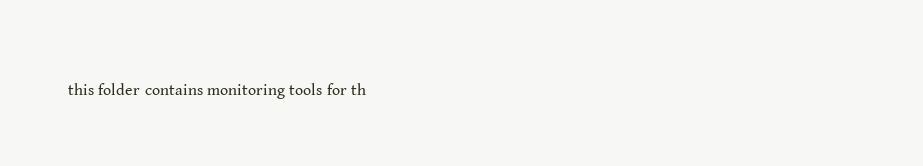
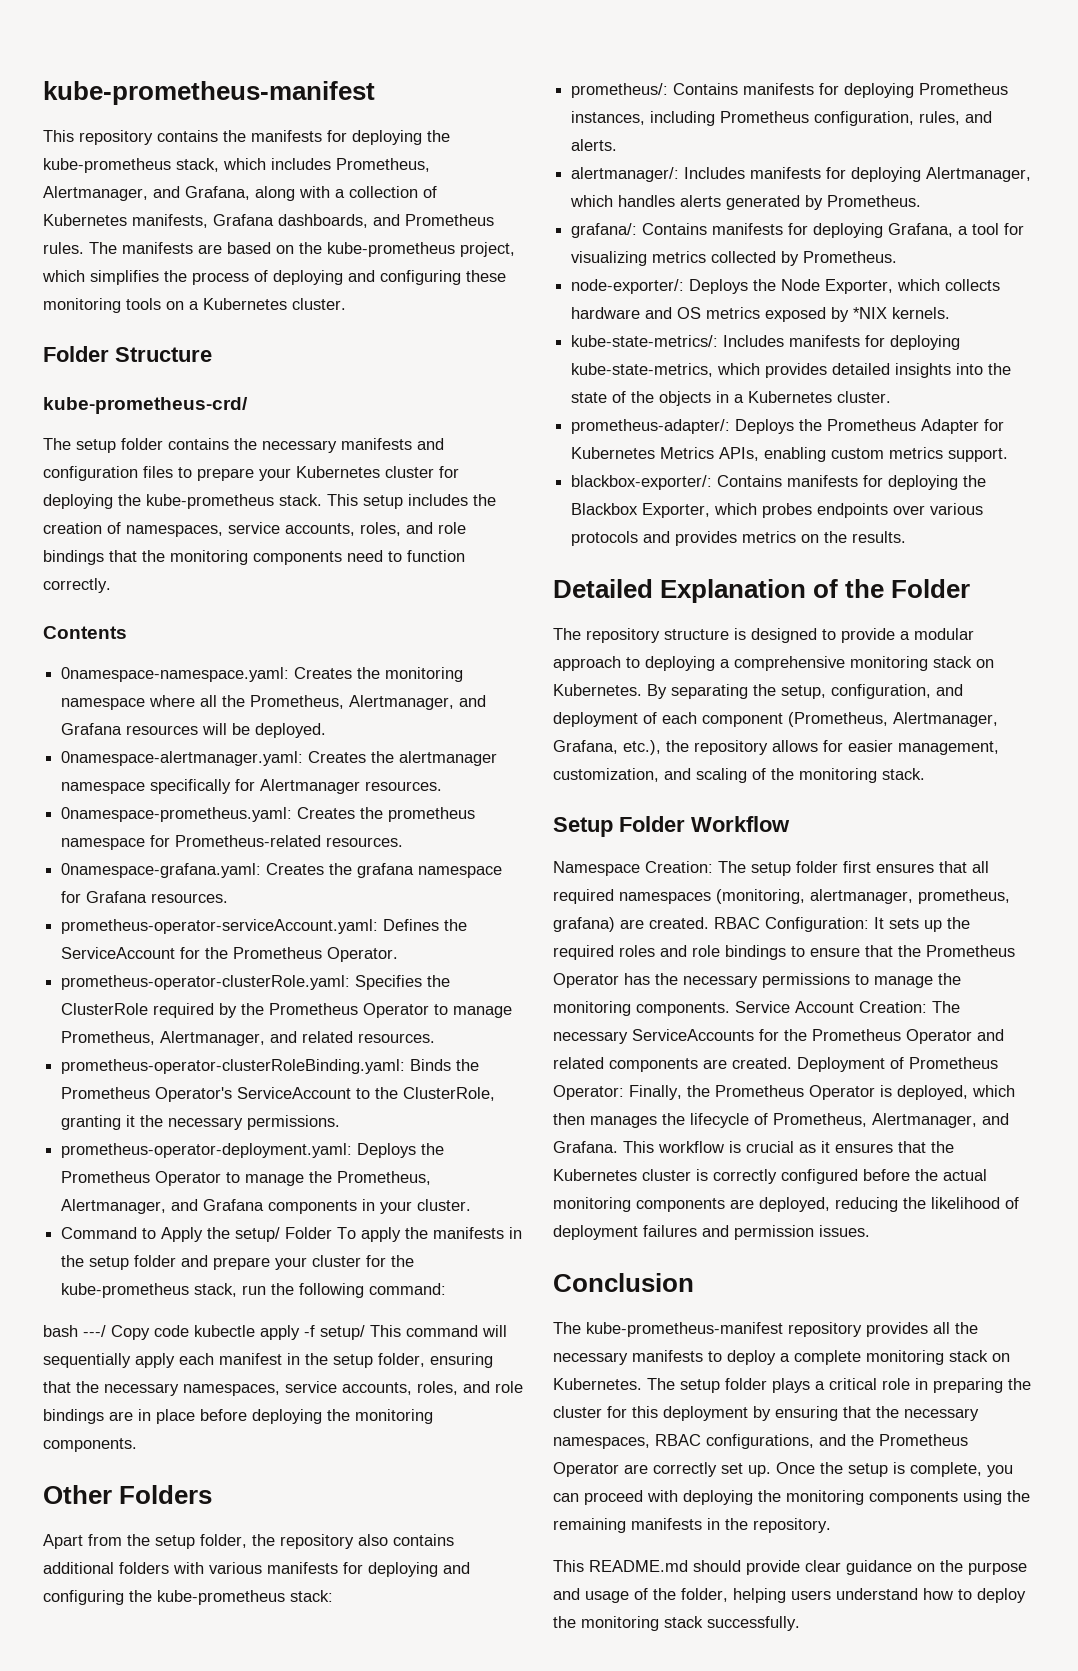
[68,83,366,99] this folder contains monitoring tools for th -> [43,81,375,105] [43,130,450,145] [43,158,430,173] [43,186,437,201] [43,214,494,228] [43,242,515,257] [42,270,506,285] [43,298,346,313] [43,346,212,362] [43,397,248,414] [43,438,444,453] [43,466,459,481] [43,494,496,509] [43,522,466,537] [43,550,465,565] [43,578,111,593] [43,626,127,639] [61,667,464,682] [61,695,487,710] [61,723,327,738] [61,751,498,766] [61,779,443,794] [61,807,476,822] [61,835,404,850] [61,863,503,878] [61,891,229,903] [61,919,468,934] [61,947,399,962] [61,975,451,990] [61,1003,513,1018] [61,1031,436,1046] [61,1059,480,1074] [61,1087,496,1102] [61,1115,341,1130] [61,1143,445,1158] [61,1171,432,1186] [61,1199,472,1214] [61,1227,523,1242] [61,1255,415,1270] [61,1283,447,1298] [43,1325,507,1340] [43,1353,493,1368] [43,1381,523,1396] [43,1409,433,1424] [43,1438,137,1452] [43,1485,213,1504] [43,1534,454,1549] [43,1562,470,1577] [43,1590,333,1605] [571,83,1009,98] [571,111,993,126] [571,139,618,151] [571,167,1032,182] [570,195,922,210] [571,223,1025,238] [571,251,898,266] [571,279,1001,294] [571,307,951,322] [571,335,961,350] [571,363,1012,378] [571,391,892,406] [571,419,1005,434] [571,447,1009,462] [571,475,987,490] [571,503,984,518] [571,531,907,546] [553,579,971,603] [553,628,974,643] [553,656,994,671] [553,684,963,699] [553,712,998,727] [553,740,999,755] [553,768,925,783] [553,816,790,837] [553,861,989,876] [553,889,1010,904] [553,917,970,932] [553,945,1015,960] [553,973,961,988] [553,1001,960,1016] [553,1029,1004,1044] [553,1057,998,1072] [553,1085,1015,1100] [553,1113,1009,1128] [553,1141,954,1153] [553,1169,987,1184] [553,1197,1019,1212] [553,1225,870,1240] [553,1273,694,1292] [553,1322,978,1337] [553,1350,1010,1365] [553,1378,1031,1393] [553,1406,979,1421] [553,1434,968,1449] [553,1462,1013,1477] [553,1490,1030,1505] [553,1518,831,1533] [553,1560,1027,1575] [553,1588,1026,1603] [553,1616,800,1631] kube-prometheus-manifest // This repository contains the manifests for deploying the kube-prometheus stack, which includes Prometheus, Alertmanager, and Grafana, along with a collection of Kubernetes manifests, Grafana dashboards, and Prometheus rules. The manifests are based on the kube-prometheus project, which simplifies the process of deploying and configuring these monitoring tools on a Kubernetes cluster. // Folder Structure // kube-prometheus-crd/ // The setup folder contains the necessary manifests and configuration files to prepare your Kubernetes cluster for deploying the kube-prometheus stack. This setup includes the creation of namespaces, service accounts, roles, and role bindings that the monitoring components need to function correctly. // Contents // 0namespace-namespace.yaml: Creates the monitoring namespace where all the Prometheus, Alertmanager, and Grafana resources will be deployed. // 0namespace-alertmanager.yaml: Creates the alertmanager namespace specifically for Alertmanager resources. // 0namespace-prometheus.yaml: Creates the prometheus namespace for Prometheus-related resources. // 0namespace-grafana.yaml: Creates the grafana namespace for Grafana resources. // prometheus-operator-serviceAccount.yaml: Defines the ServiceAccount for the Prometheus Operator. // prometheus-operator-clusterRole.yaml: Specifies the ClusterRole required by the Prometheus Operator to manage Prometheus, Alertmanager, and related resources. // prometheus-operator-clusterRoleBinding.yaml: Binds the Prometheus Operator's ServiceAccount to the ClusterRole, granting it the necessary permissions. // prometheus-operator-deployment.yaml: Deploys the Prometheus Operator to manage the Prometheus, Alertmanager, and Grafana components in your cluster. // Command to Apply the setup/ Folder To apply the manifests in the setup folder and prepare your cluster for the kube-prometheus stack, run the following command: // bash ---/ Copy code kubectle apply -f setup/ This command will sequentially apply each manifest in the setup folder, ensuring that the necessary namespaces, service accounts, roles, and role bindings are in place before deploying the monitoring components. // Other Folders // Apart from the setup folder, the repository also contains additional folders with various manifests for deploying and configuring the kube-prometheus stack: // prometheus/: Contains manifests for deploying Prometheus instances, including Prometheus configuration, rules, and alerts. // alertmanager/: Includes manifests for deploying Alertmanager, which handles alerts generated by Prometheus. // grafana/: Contains manifests for deploying Grafana, a tool for visualizing metrics collected by Prometheus. // node-exporter/: Deploys the Node Exporter, which collects hardware and OS metrics exposed by *NIX kernels. // kube-state-metrics/: Includes manifests for deploying kube-state-metrics, which provides detailed insights into the state of the objects in a Kubernetes cluster. // prometheus-adapter/: Deploys the Prometheus Adapter for Kubernetes Metrics APIs, enabling custom metrics support. // blackbox-exporter/: Contains manifests for deploying the Blackbox Exporter, which probes endpoints over various protocols and provides metrics on the results. // Detailed Explanation of the Folder // The repository structure is designed to provide a modular approach to deploying a comprehensive monitoring stack on Kubernetes. By separating the setup, configuration, and deployment of each component (Prometheus, Alertmanager, Grafana, etc.), the repository allows for easier management, customization, and scaling of the monitoring stack. // Setup Folder Workflow // Namespace Creation: The setup folder first ensures that all required namespaces (monitoring, alertmanager, prometheus, grafana) are created. RBAC Configuration: It sets up the required roles and role bindings to ensure that the Prometheus Operator has the necessary permissions to manage the monitoring components. Service Account Creation: The necessary ServiceAccounts for the Prometheus Operator and related components are created. Deployment of Prometheus Operator: Finally, the Prometheus Operator is deployed, which then manages the lifecycle of Prometheus, Alertmanager, and Grafana. This workflow is crucial as it ensures that the Kubernetes cluster is correctly configured before the actual monitoring components are deployed, reducing the likelihood of deployment failures and permission issues. // Conclusion // The kube-prometheus-manifest repository provides all the necessary manifests to deploy a complete monitoring stack on Kubernetes. The setup folder plays a critical role in preparing the cluster for this deployment by ensuring that the necessary namespaces, RBAC configurations, and the Prometheus Operator are correctly set up. Once the setup is complete, you can proceed with deploying the monitoring components using the remaining manifests in the repository. // This README.md should provide clear guidance on the purpose and usage of the folder, helping users understand how to deploy the monitoring stack successfully.

